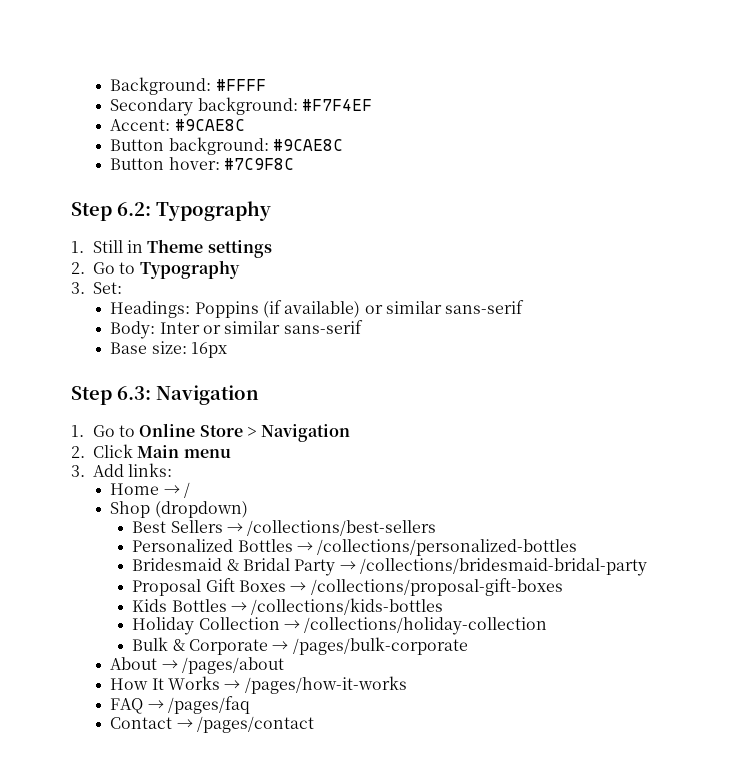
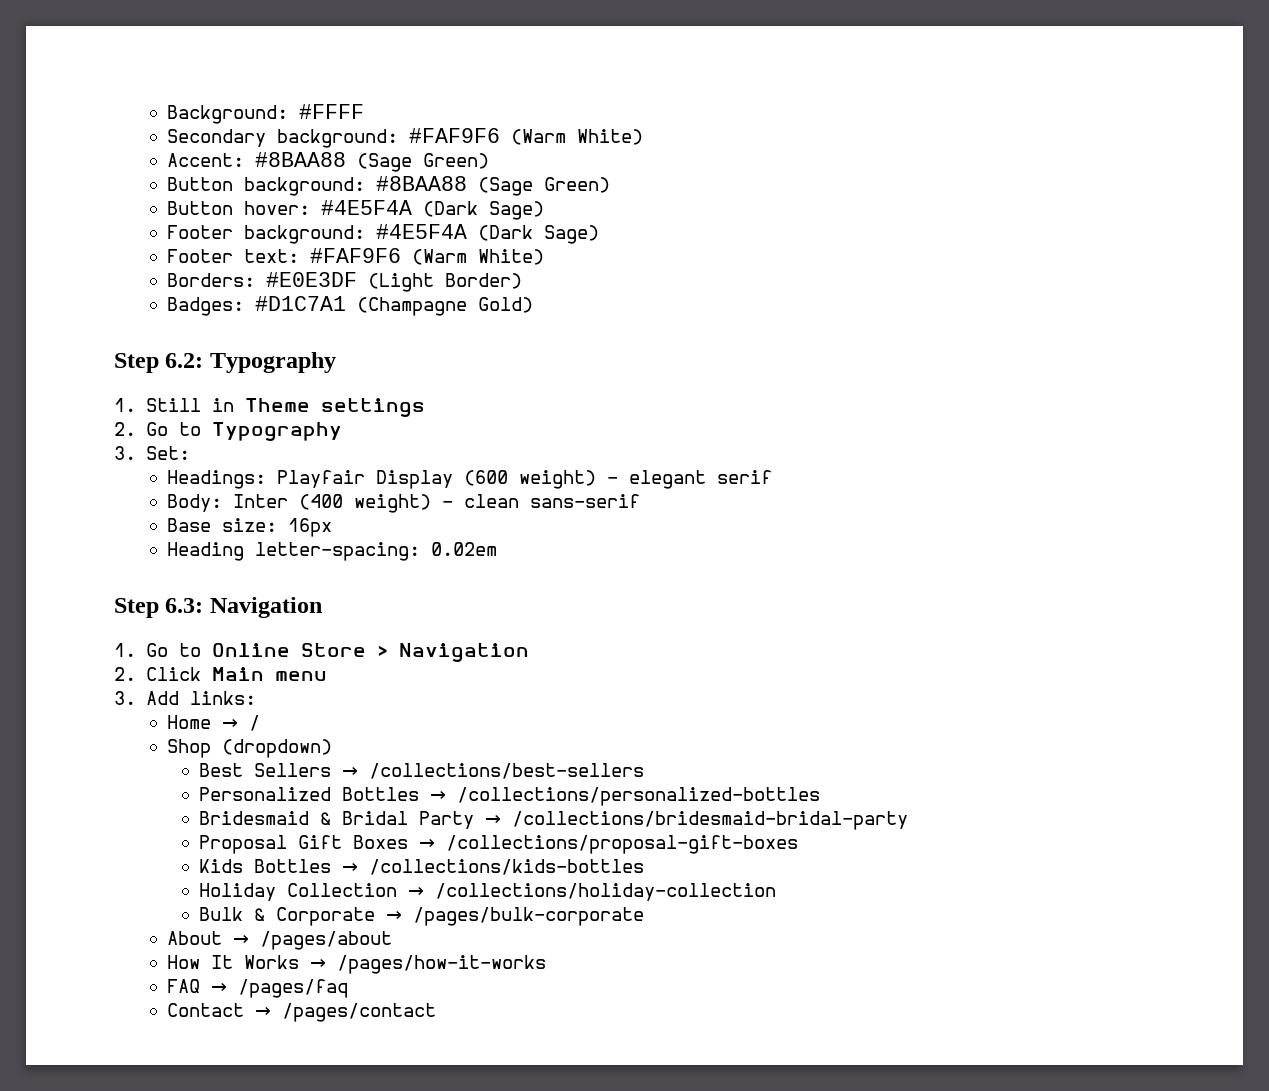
[302,99,373,111] [110,119,245,131] #F7F4EF // Accent: #9CAE8C -> [408,128,643,145] [166,152,489,172] #FAF9F6 (Warm White) // Accent: #8BAA88 (Sage Green)
[273,139,344,151] #9CAE8C -> [375,176,610,196] #8BAA88 (Sage Green)
[224,158,295,170] #7C9F8C -> [320,200,544,220] [166,224,599,244] [166,248,544,265] [166,272,522,292] [166,296,533,316] #4E5F4A (Dark Sage) // Footer background: #4E5F4A (Dark Sage) // Footer text: #FAF9F6 (Warm White) // Borders: #E0E3DF (Light Border) // Badges: #D1C7A1 (Champagne Gold)
[194,300,525,318] [110,321,281,339] Poppins (if available) or similar sans-serif // Body: Inter or similar -> [276,470,772,489] [166,494,519,513] Playfair Display (600 weight) - elegant serif // Body: Inter (400 weight) - clean
(228, 350) none -> [166,542,497,561] // Heading letter-spacing: 0.02em

